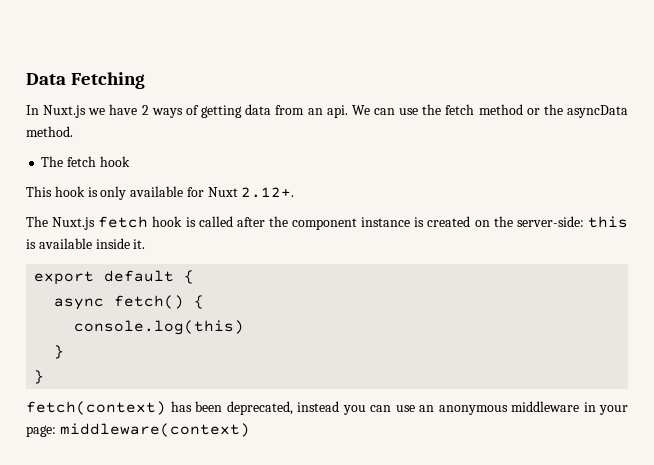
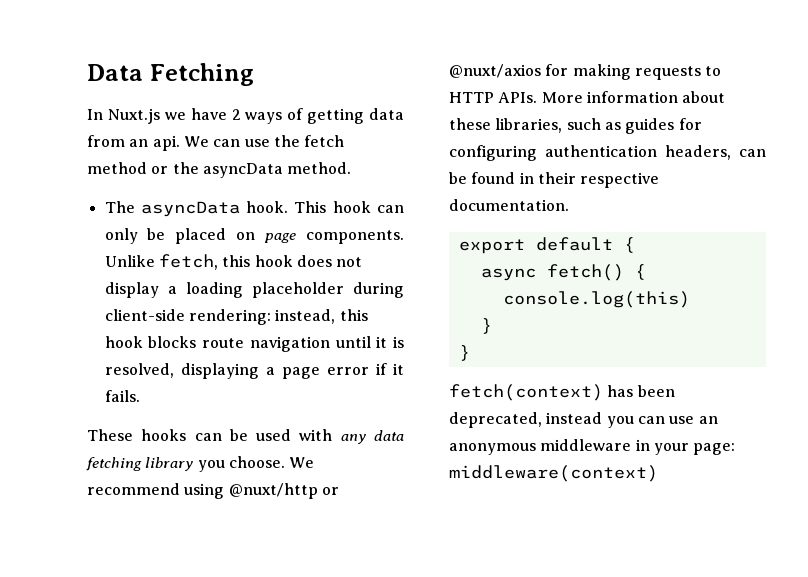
[67,156,130,167] [26,186,295,200] [26,216,628,230] [26,238,146,249] fetch hook // This hook is only available for Nuxt 2.12+. // The Nuxt.js fetch hook is called after the component instance is created on the server-side: this is available inside it. -> [140,201,404,217] [104,228,404,244] [104,254,363,270] [104,282,404,298] [104,309,368,325] [104,336,404,352] [104,363,404,379] [104,390,140,402] [87,429,404,444] [86,456,315,472] [87,483,339,499] [449,64,722,80] [449,91,726,103] [449,118,702,134] [449,145,766,161] [449,172,660,188] [449,199,569,211] asyncData hook. This hook can only be placed on page components. Unlike fetch, this hook does not display a loading placeholder during client-side rendering: instead, this hook blocks route navigation until it is resolved, displaying a page error if it fails. // These hooks can be used with any data fetching library you choose. We recommend using @nuxt/http or @nuxt/axios for making requests to HTTP APIs. More information about these libraries, such as guides for configuring authentication headers, can be found in their respective documentation.

